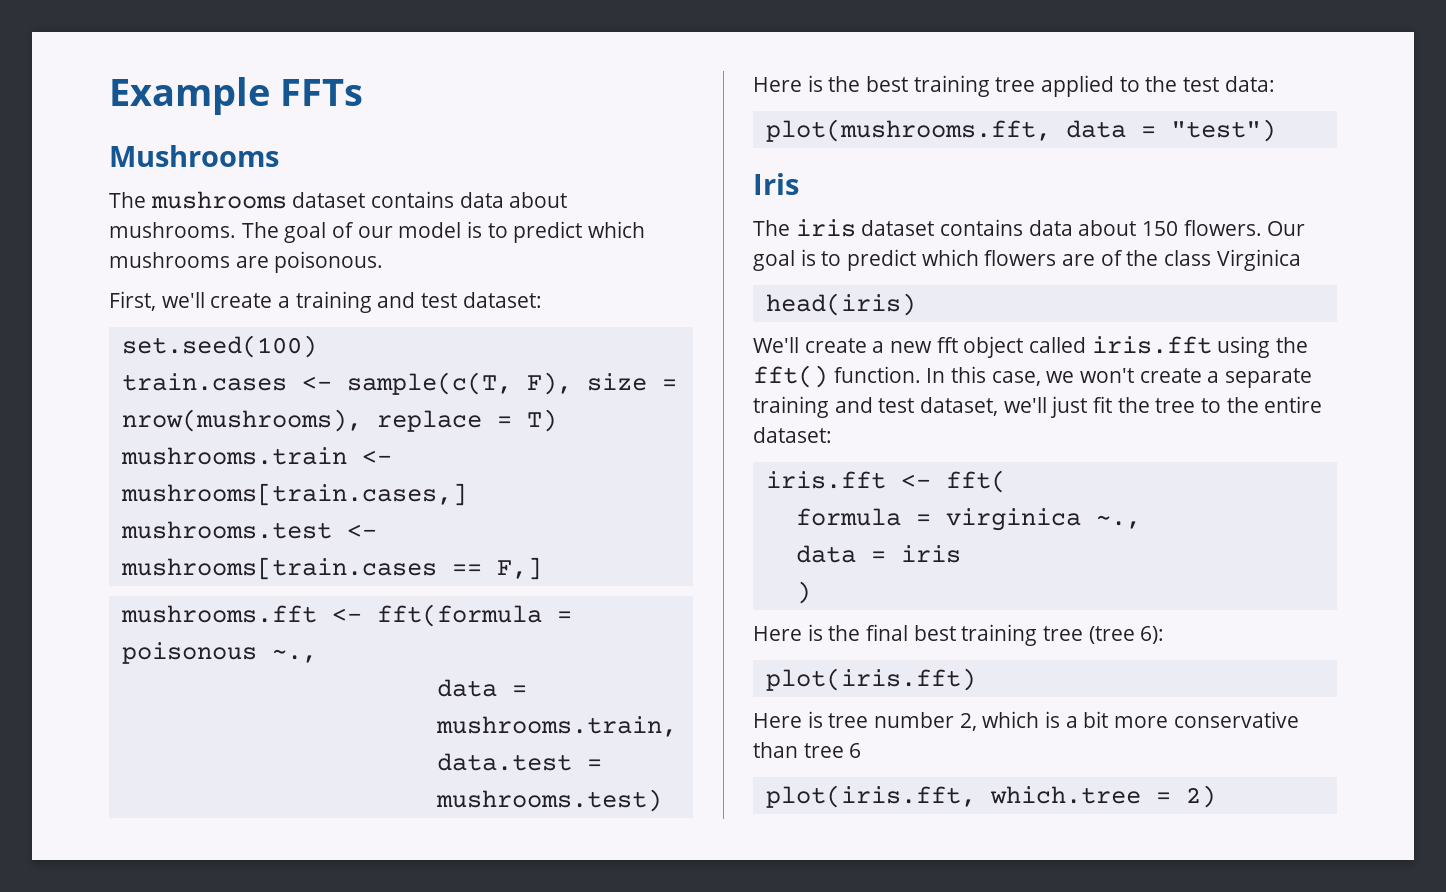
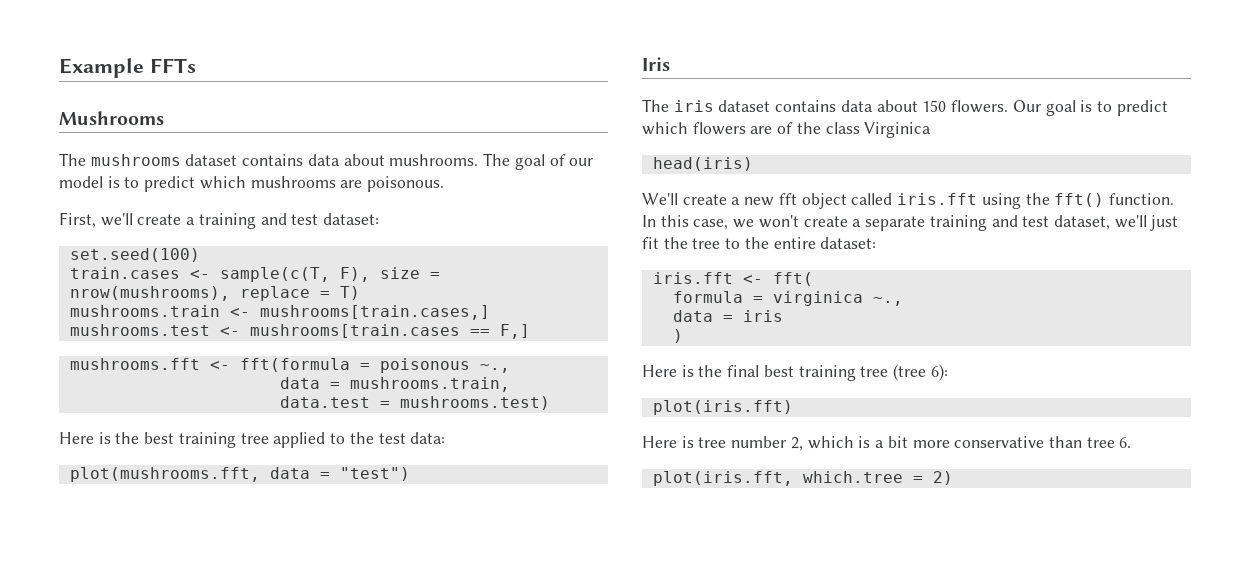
[849,743,862,758] 6 -> [1119,437,1132,448] 6.

